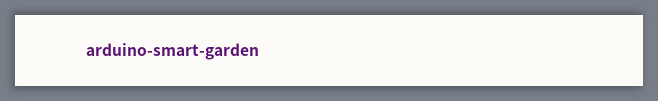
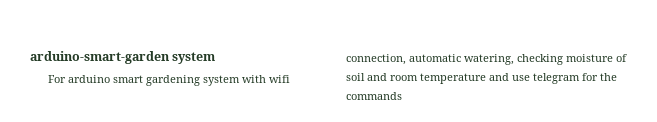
(259, 51) none -> [172,52,216,64] [47,75,290,86] [346,54,627,65] [346,73,617,84] [346,92,402,100] system // For arduino smart gardening system with wifi connection, automatic watering, checking moisture of soil and room temperature and use telegram for the commands

